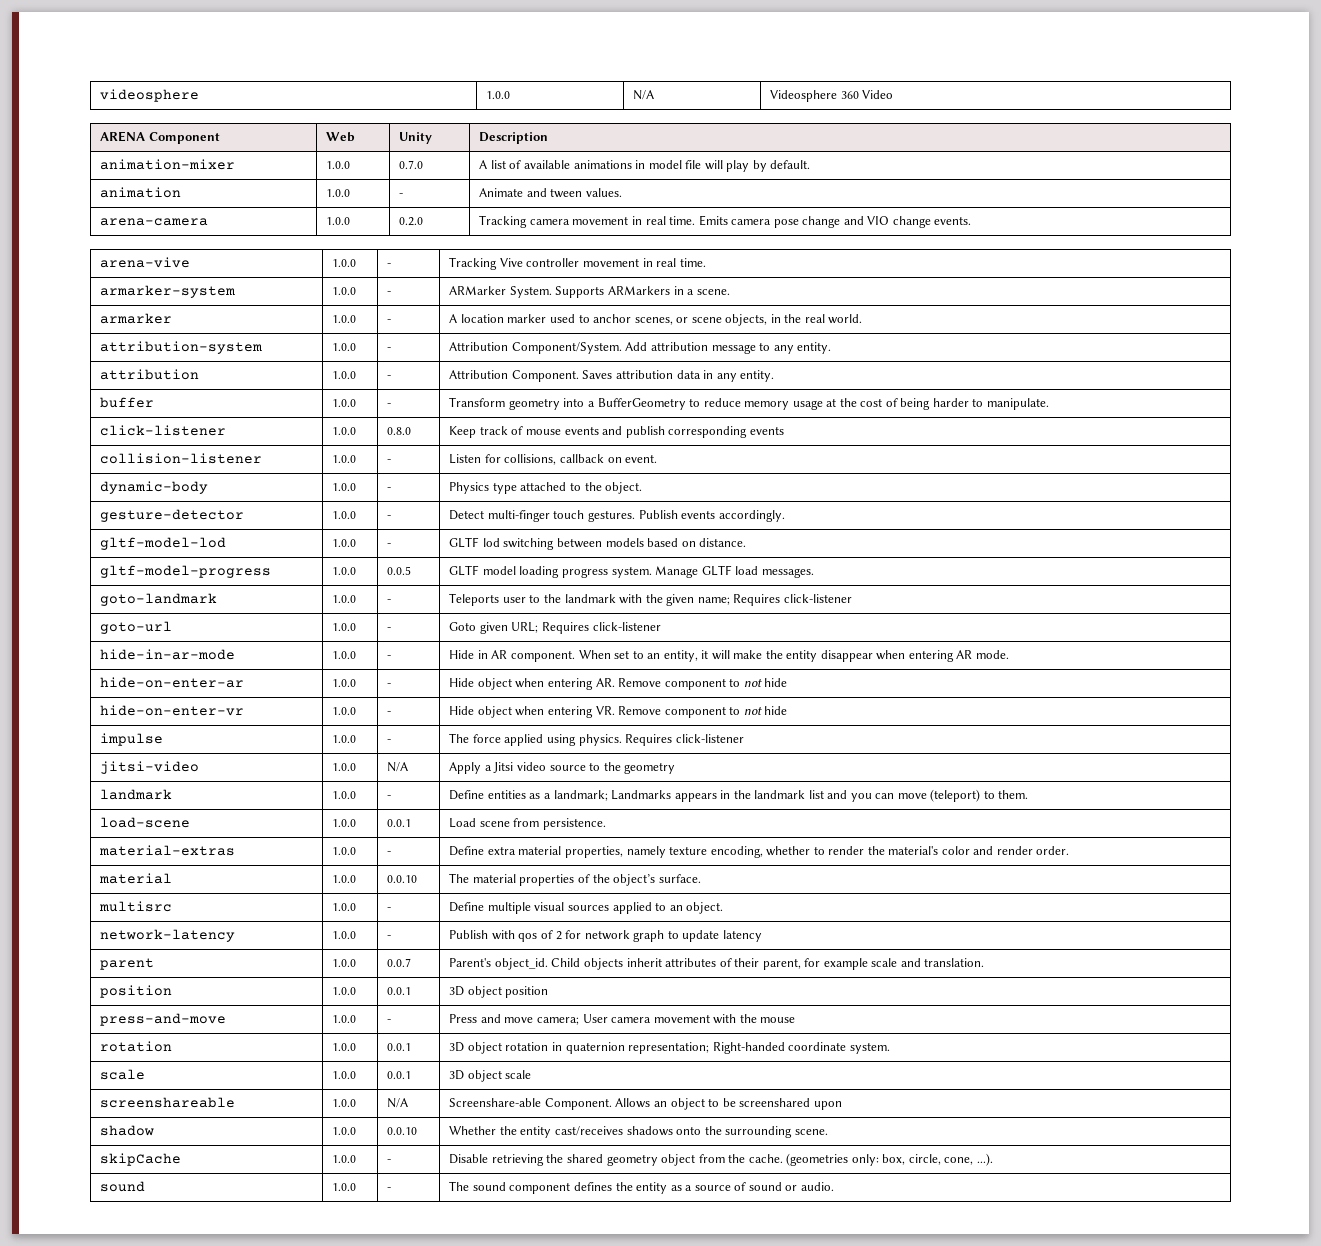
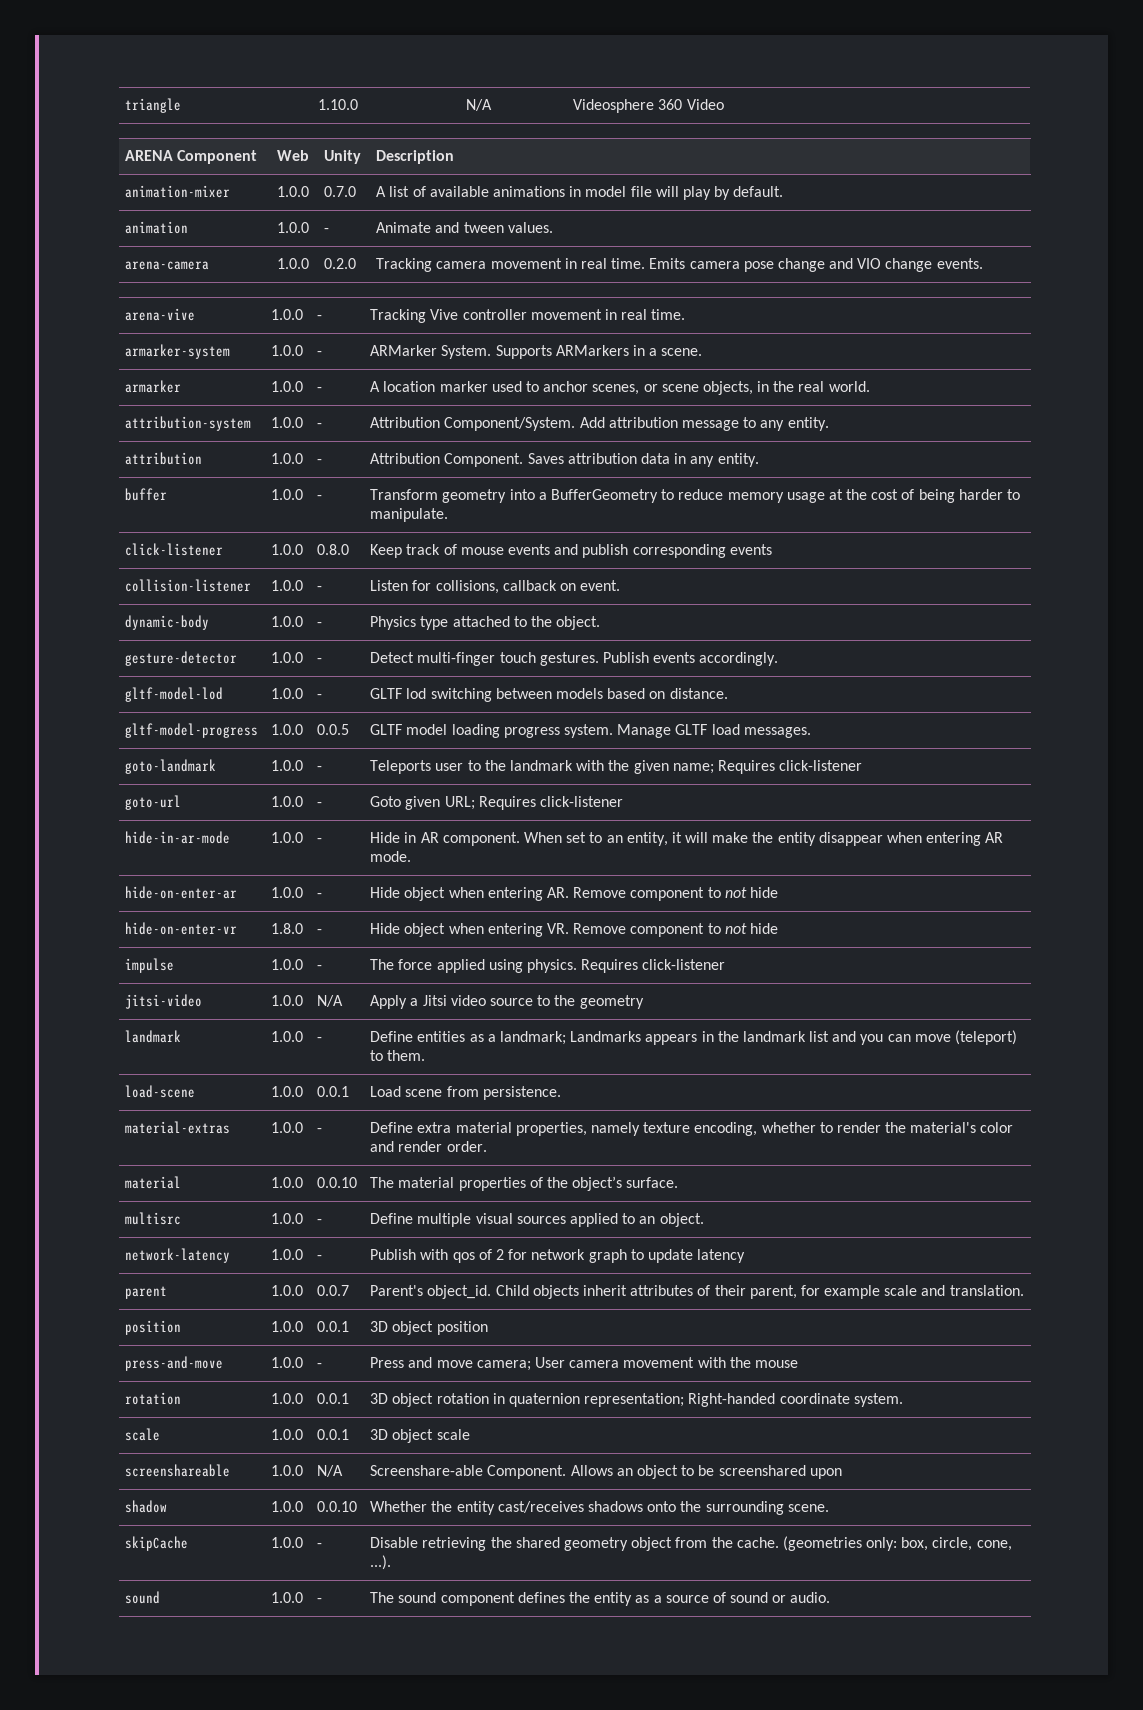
[100,89,200,102] [486,91,511,99] videosphere | 1.0.0 -> [125,98,182,113] [318,99,359,110] triangle | 1.10.0
[332,707,357,715] 1.0.0 -> [271,923,304,934] 1.8.0

